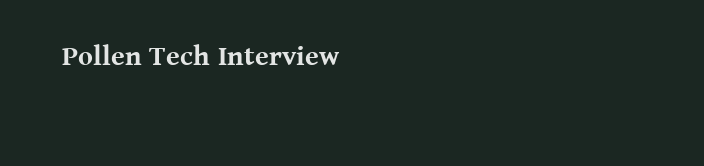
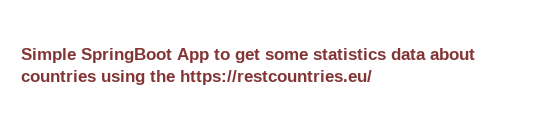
[62,44,340,65] Pollen Tech Interview -> [21,48,475,63] [21,70,372,85] Simple SpringBoot App to get some statistics data about countries using the https://restcountries.eu/

